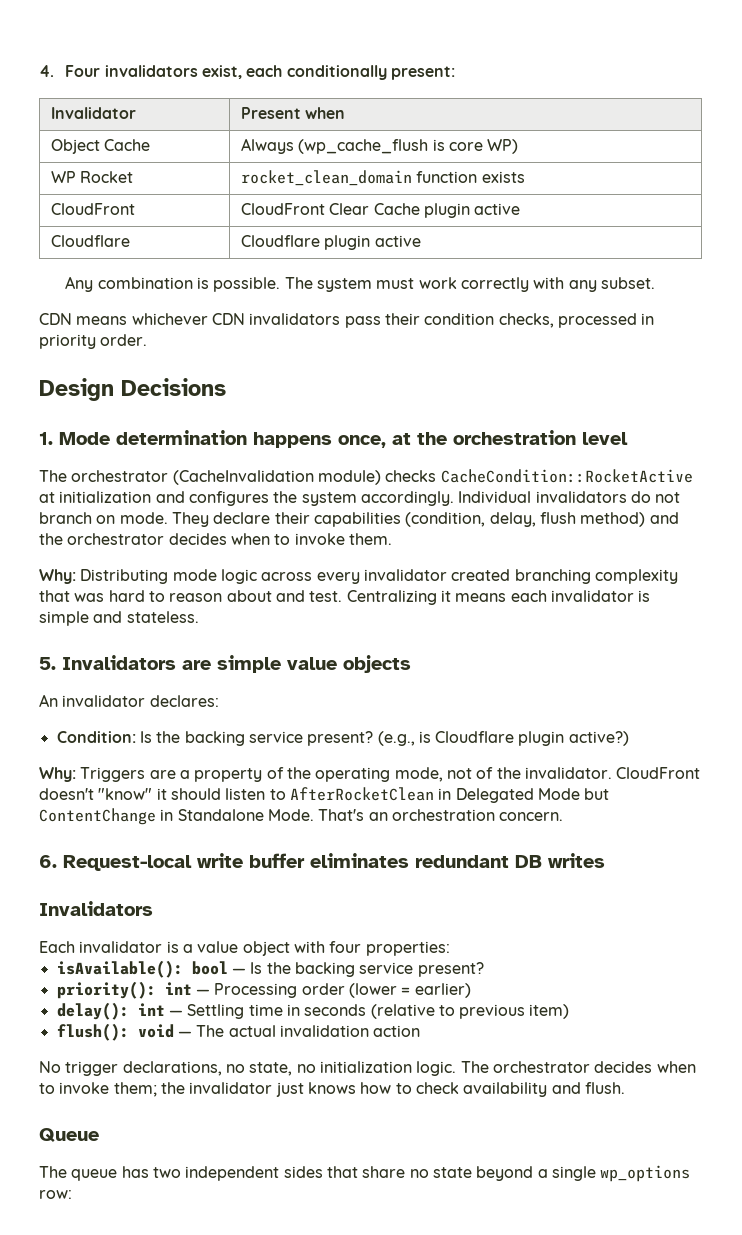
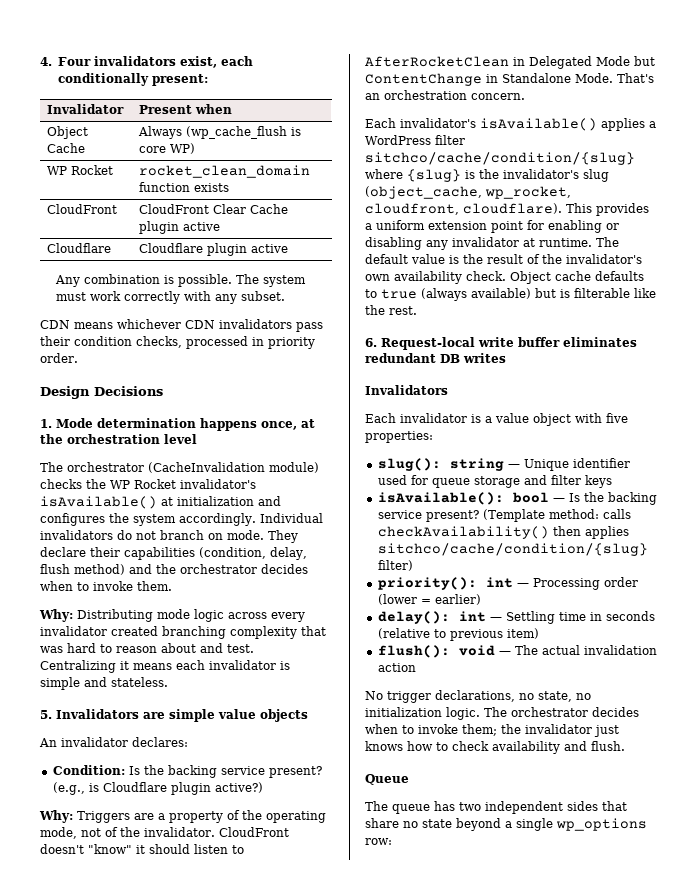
[440,469,693,483] CacheCondition::RocketActive -> [86,479,256,489] [40,496,157,509] the WP Rocket invalidator's isAvailable()
(564, 816) none -> [365,118,656,131] [365,135,465,145] [365,152,635,165] [365,169,609,182] [365,186,571,199] [365,203,649,216] [365,220,619,233] [365,237,619,250] [365,254,642,264] [365,271,644,284] [365,288,656,301] [365,305,417,315] // Each invalidator's isAvailable() applies a WordPress filter sitchco/cache/condition/{slug} where {slug} is the invalidator's slug (object_cache, wp_rocket, cloudfront, cloudflare). This provides a uniform extension point for enabling or disabling any invalidator at runtime. The default value is the result of the invalidator's own availability check. Object cache defaults to true (always available) but is filterable like the rest.
[329,941,362,953] four -> [606,413,628,423] five
(450, 948) none -> [377,458,630,471] [377,475,612,488] // slug(): string — Unique identifier used for queue storage and filter keys
(484, 969) none -> [482,509,631,522] [377,526,629,539] [377,543,648,556] [377,560,413,571] (Template method: calls checkAvailability() then applies sitchco/cache/condition/{slug} filter)

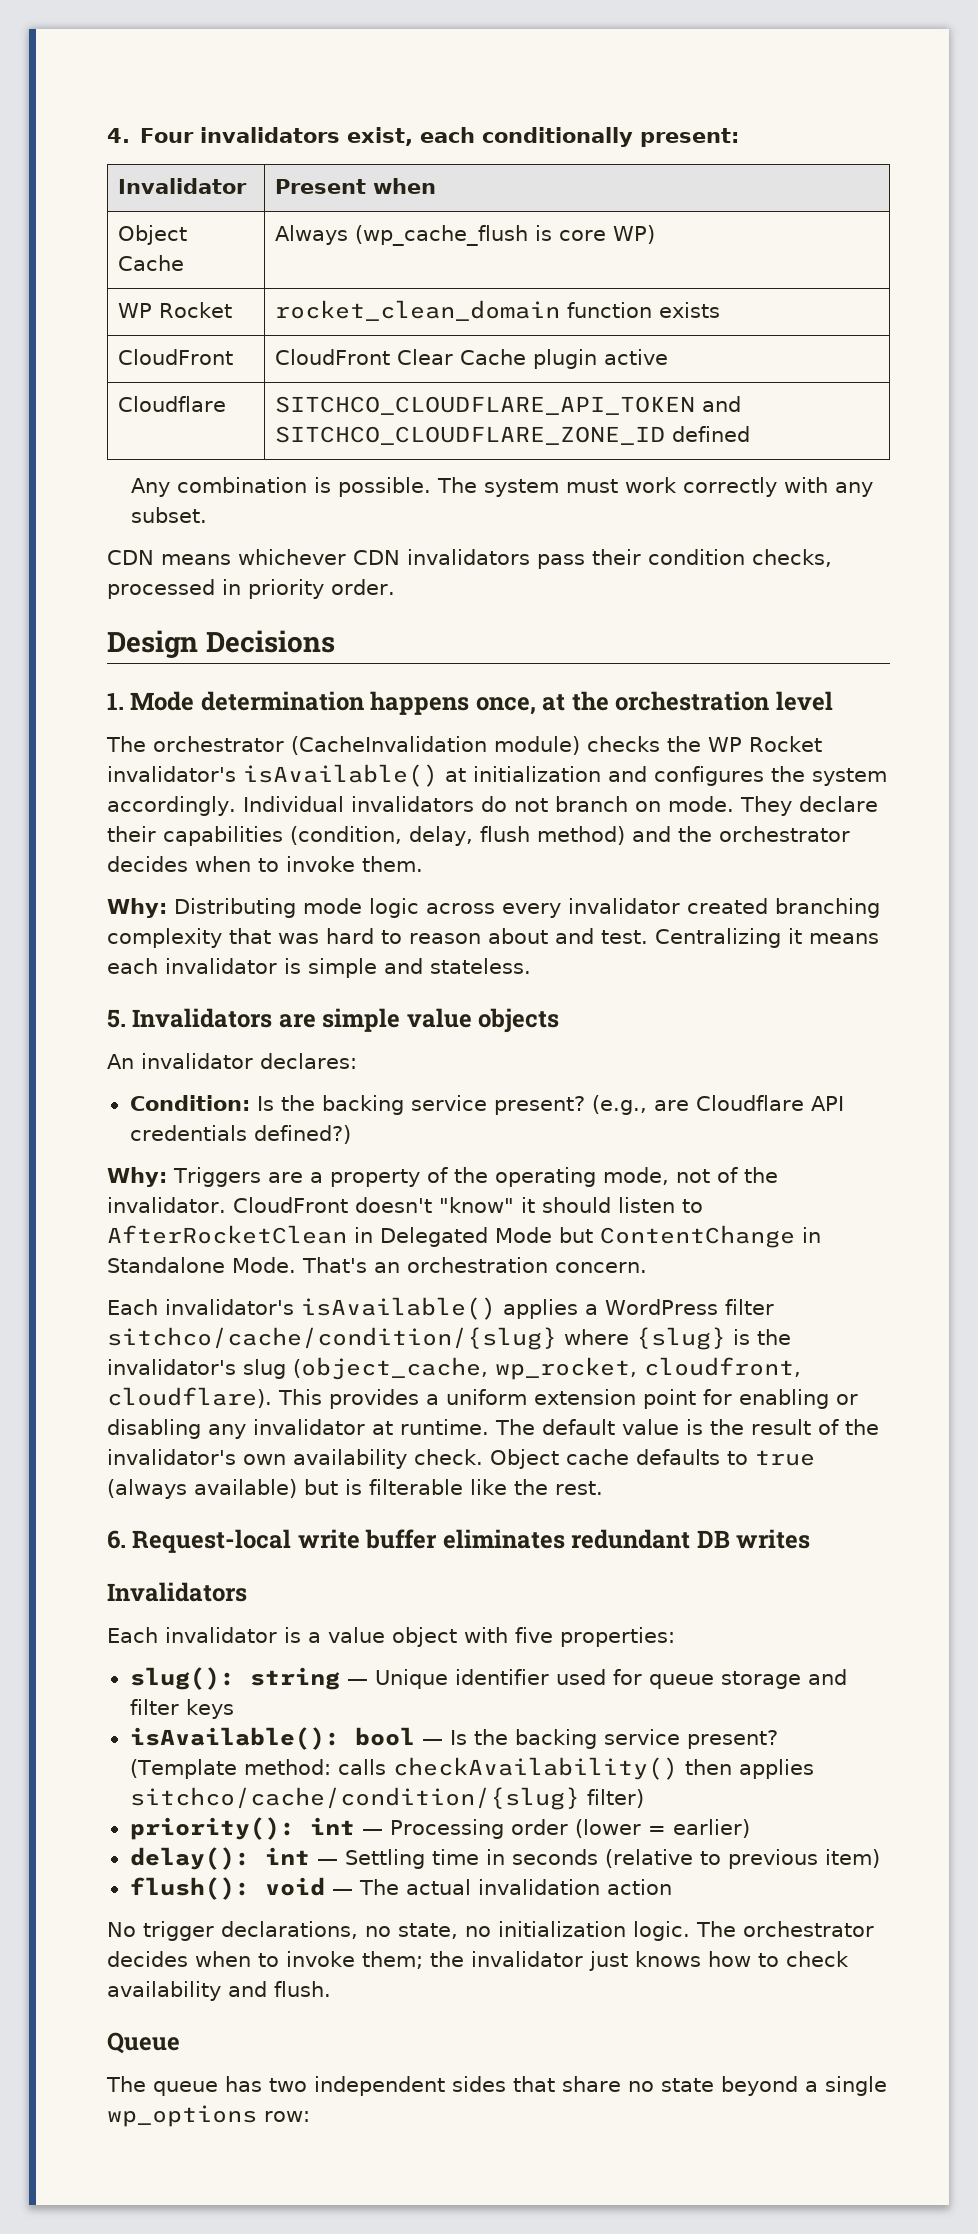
[139,243,289,256] Cloudflare plugin active -> [275,396,742,415] [275,426,751,445] SITCHCO_CLOUDFLARE_API_TOKEN and SITCHCO_CLOUDFLARE_ZONE_ID defined
[88,782,263,795] is Cloudflare plugin active?) -> [653,1095,844,1111] [129,1125,351,1144] are Cloudflare API credentials defined?)

